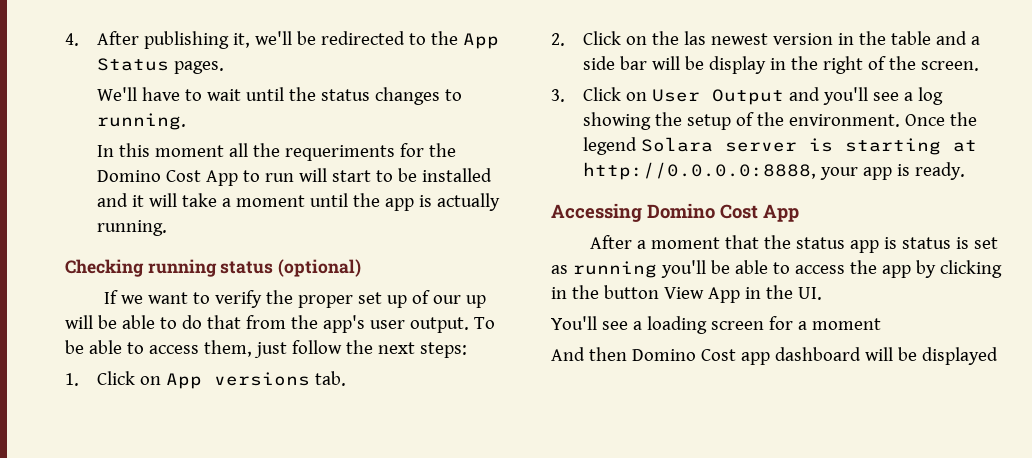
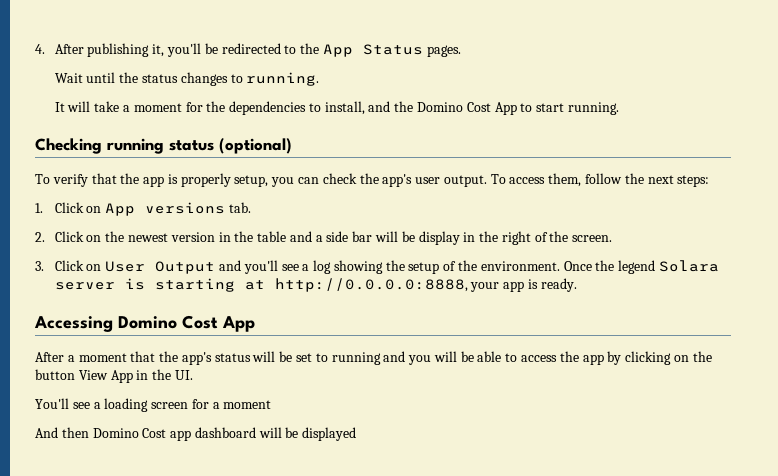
[254,31,292,45] we'll -> [166,43,201,57] you'll
[96,87,241,101] We'll have to wait -> [54,73,83,83] Wait
[96,143,424,161] In this moment all the requeriments for -> [54,101,391,115] It will take a moment for the dependencies to install, and
[264,168,492,182] [96,193,500,211] run will start to be installed and it will take a moment until the app is actually -> [536,103,565,112] start
[104,290,487,308] [65,315,286,329] If we want to verify the proper set up of our up will be able to do that from -> [35,173,357,187] To verify that the app is properly setup, you can check
[65,340,144,354] be able to -> (506, 179) none
[253,342,287,358] just -> (582, 180) none
[683,31,706,45] las -> (125, 236) none
[796,237,999,253] [551,260,706,278] status app is status is set as running you'll -> [181,351,457,365] app's status will be set to running and you will
[551,287,567,299] in -> [673,355,689,362] on

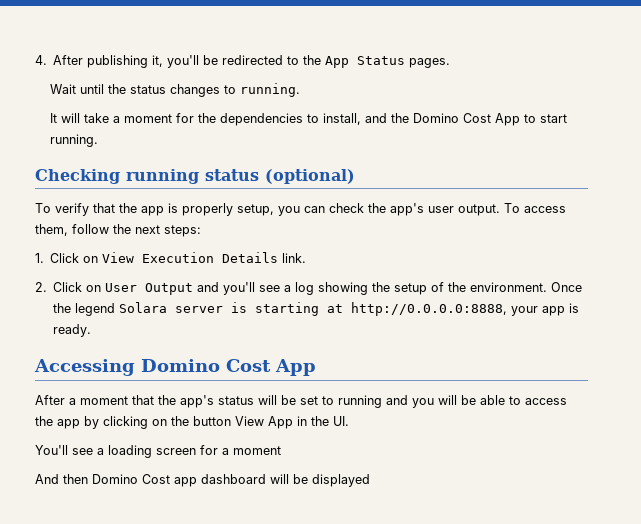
[105,202,251,216] [35,231,613,245] [35,261,44,271] App versions tab. // 2. Click on the newest version in the table and a side bar will be display in the right of the screen. // 3. -> [102,252,307,263] [35,282,47,292] View Execution Details link. // 2.

